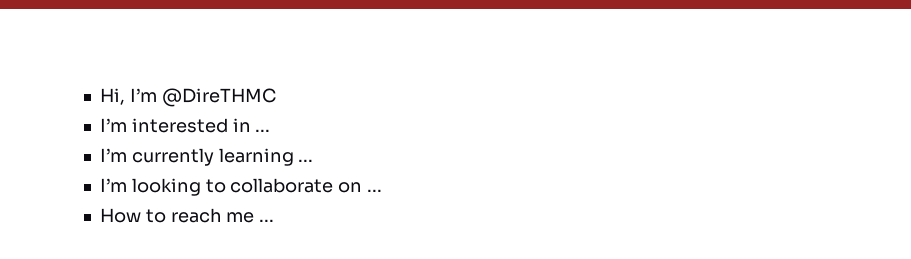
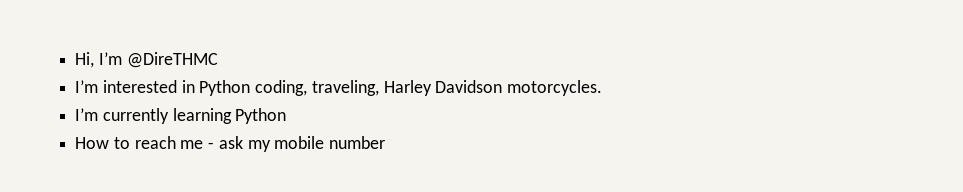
[255,129,271,132] [99,148,314,166] [99,178,383,196] ... // I’m currently learning ... // I’m looking to collaborate on ... -> [199,80,603,96] [75,108,287,124] Python coding, traveling, Harley Davidson motorcycles. // I’m currently learning Python
[259,219,275,222] ... -> [208,136,386,152] - ask my mobile number

